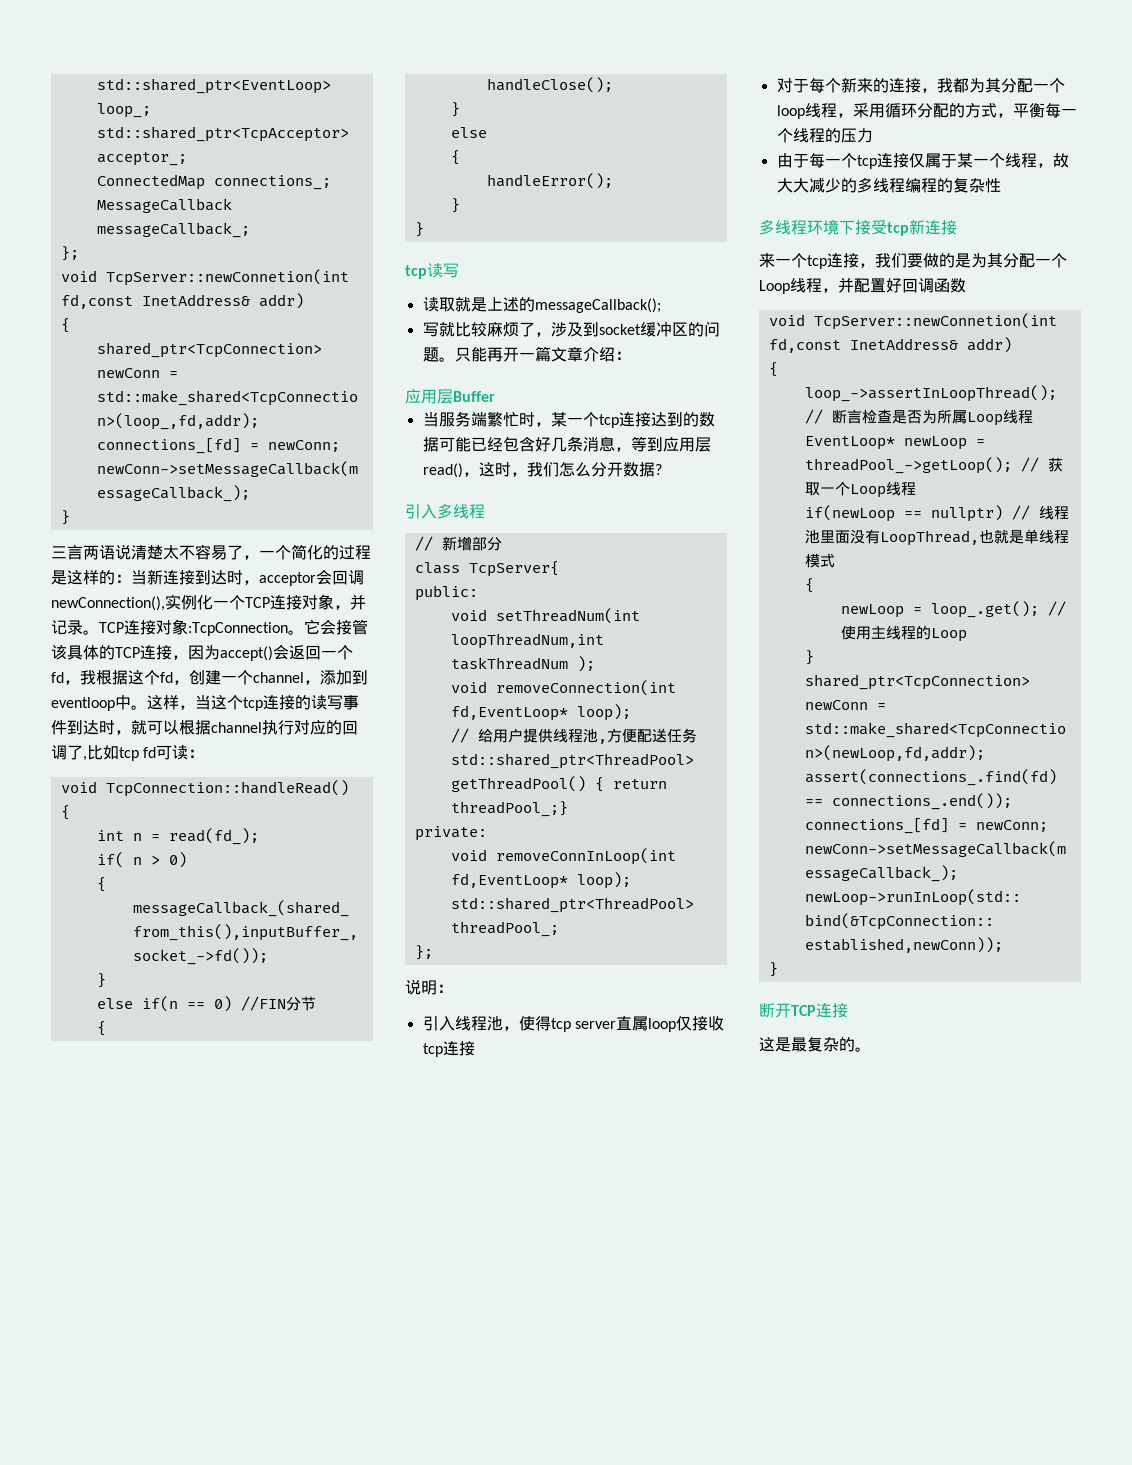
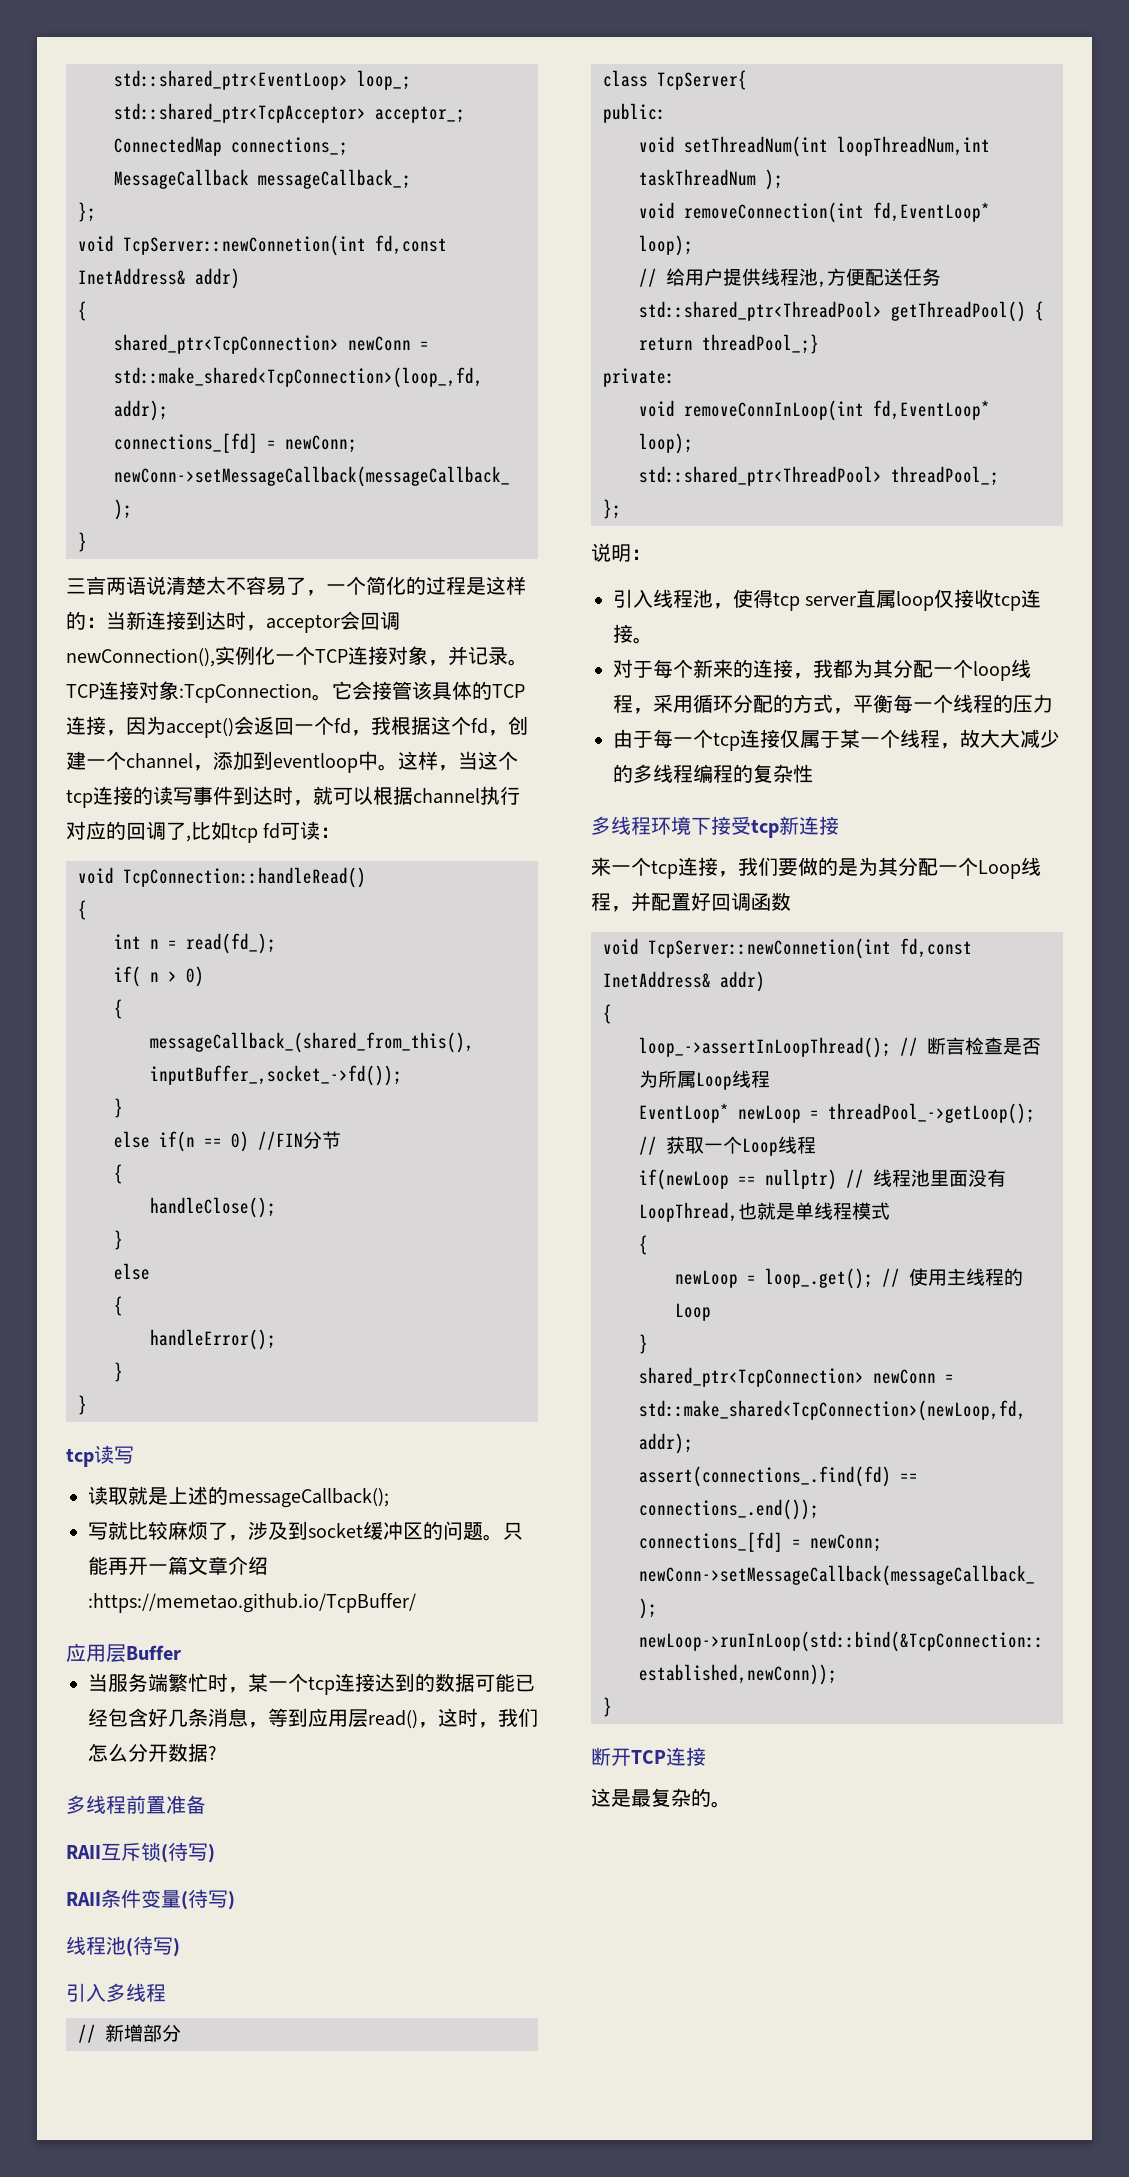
[614,351,631,360] ： -> [88,1593,416,1613] :https://memetao.github.io/TcpBuffer/
(662, 469) none -> [66,1795,206,1814] [66,1842,215,1863] [66,1889,235,1910] [66,1936,180,1957] // 多线程前置准备 // RAII互斥锁(待写) // RAII条件变量(待写) // 线程池(待写)
(475, 1048) none -> [633,637,653,644] 。

